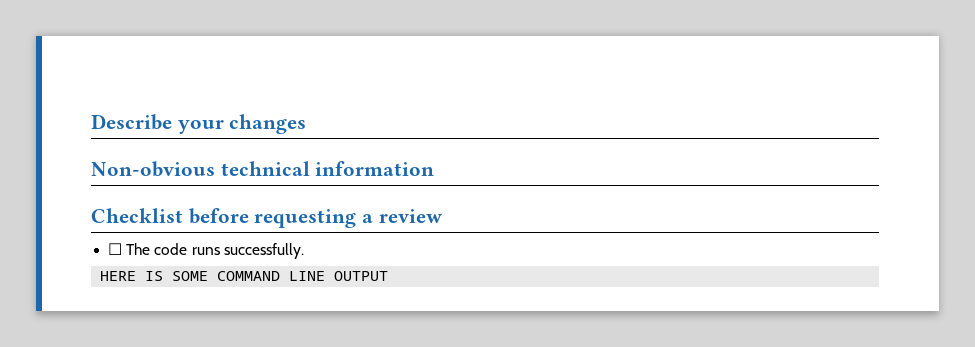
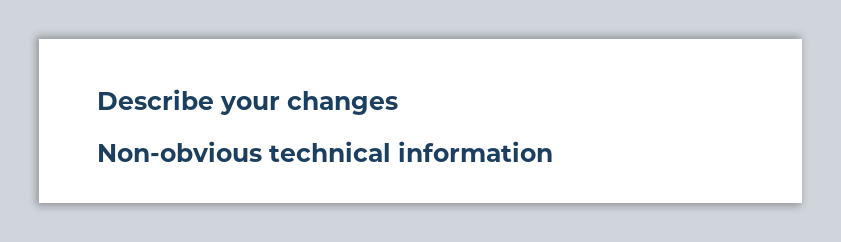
[91,208,443,228] [108,243,304,259] [100,271,389,281] // Checklist before requesting a review // ☐ The code runs successfully. // HERE IS SOME COMMAND LINE OUTPUT -> (553, 151) none

